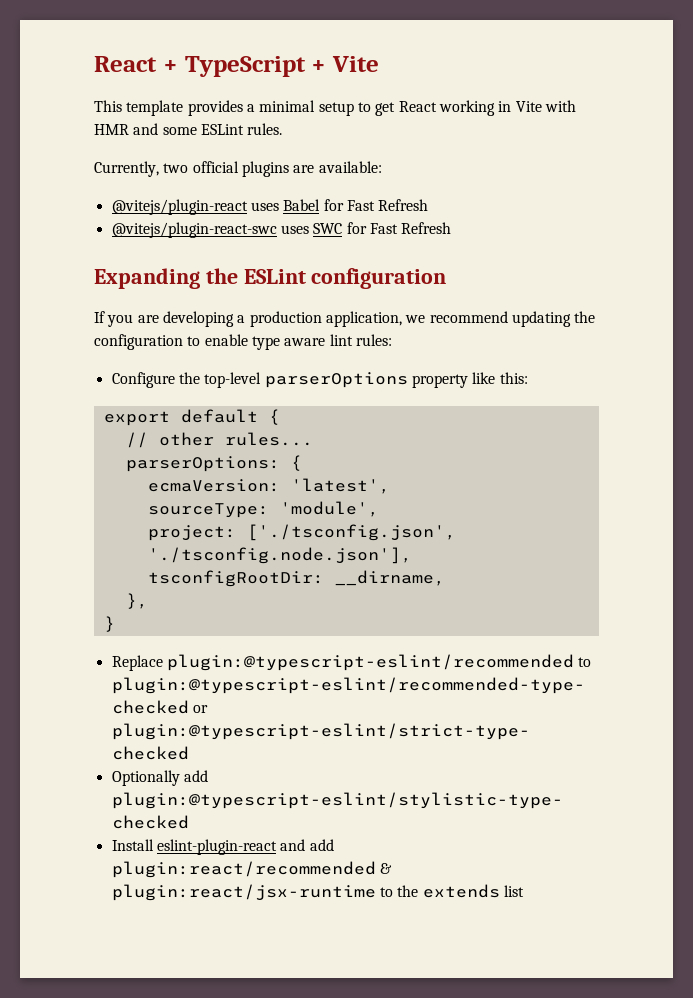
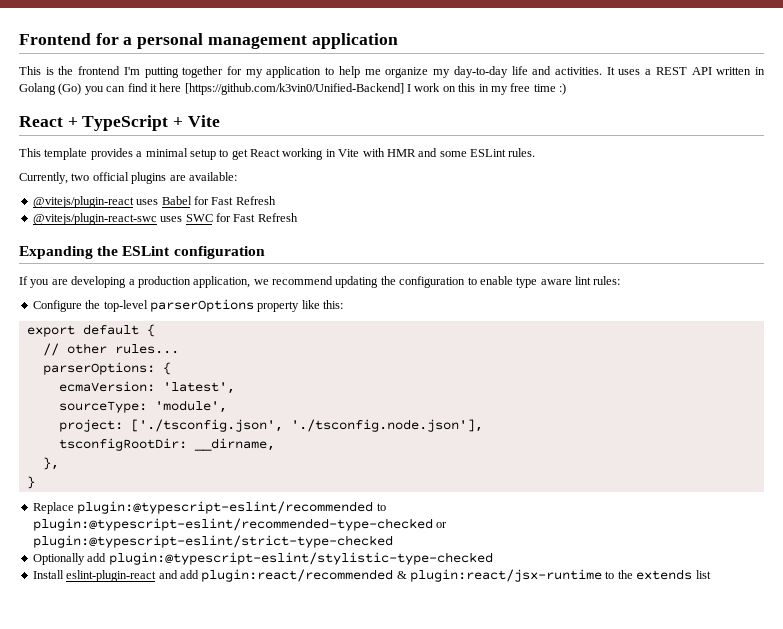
(94, 64) none -> [19,33,398,49] [19,66,766,78] [19,83,566,95] Frontend for a personal management application // This is the frontend I'm putting together for my application to help me organize my day-to-day life and activities. It uses a REST API written in Golang (Go) you can find it here [https://github.com/k3vin0/Unified-Backend] I work on this in my free time :) //

